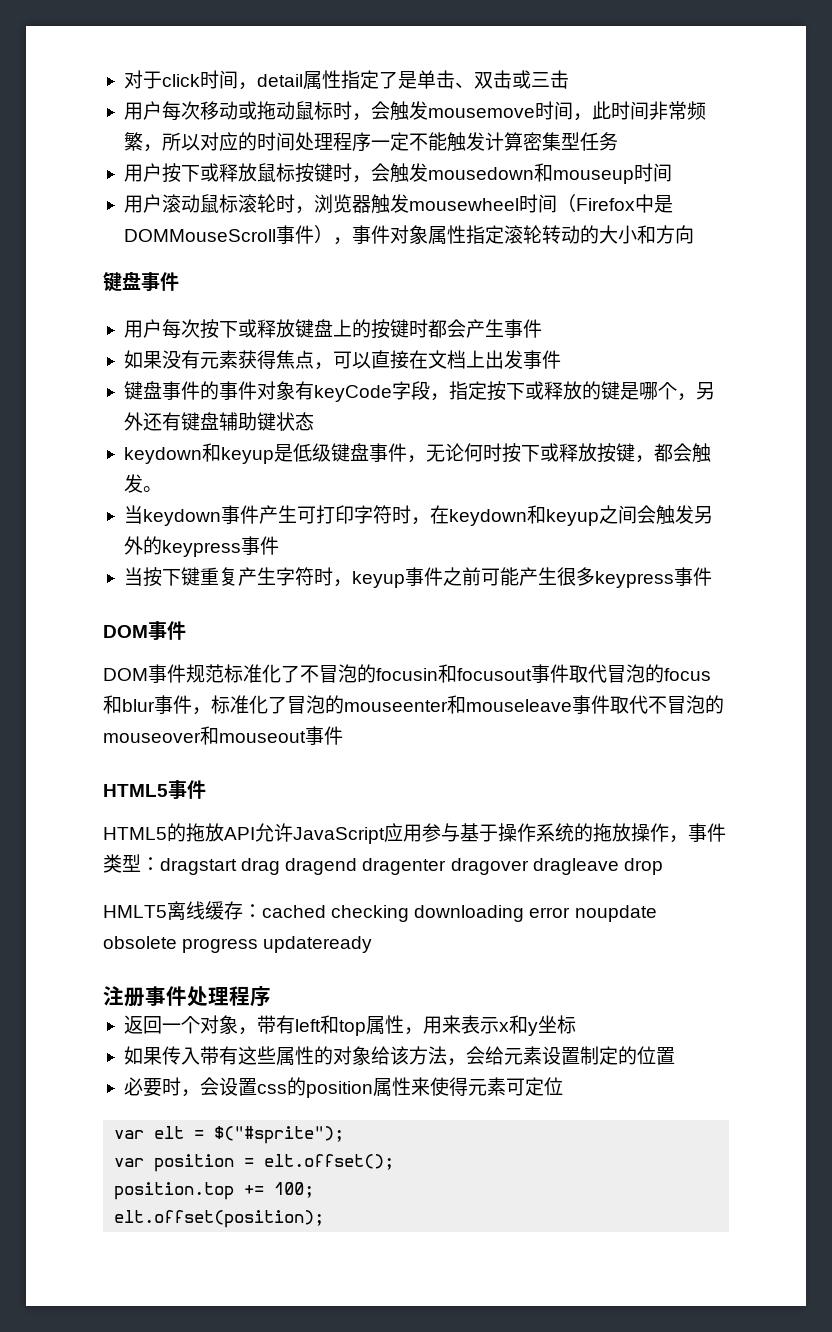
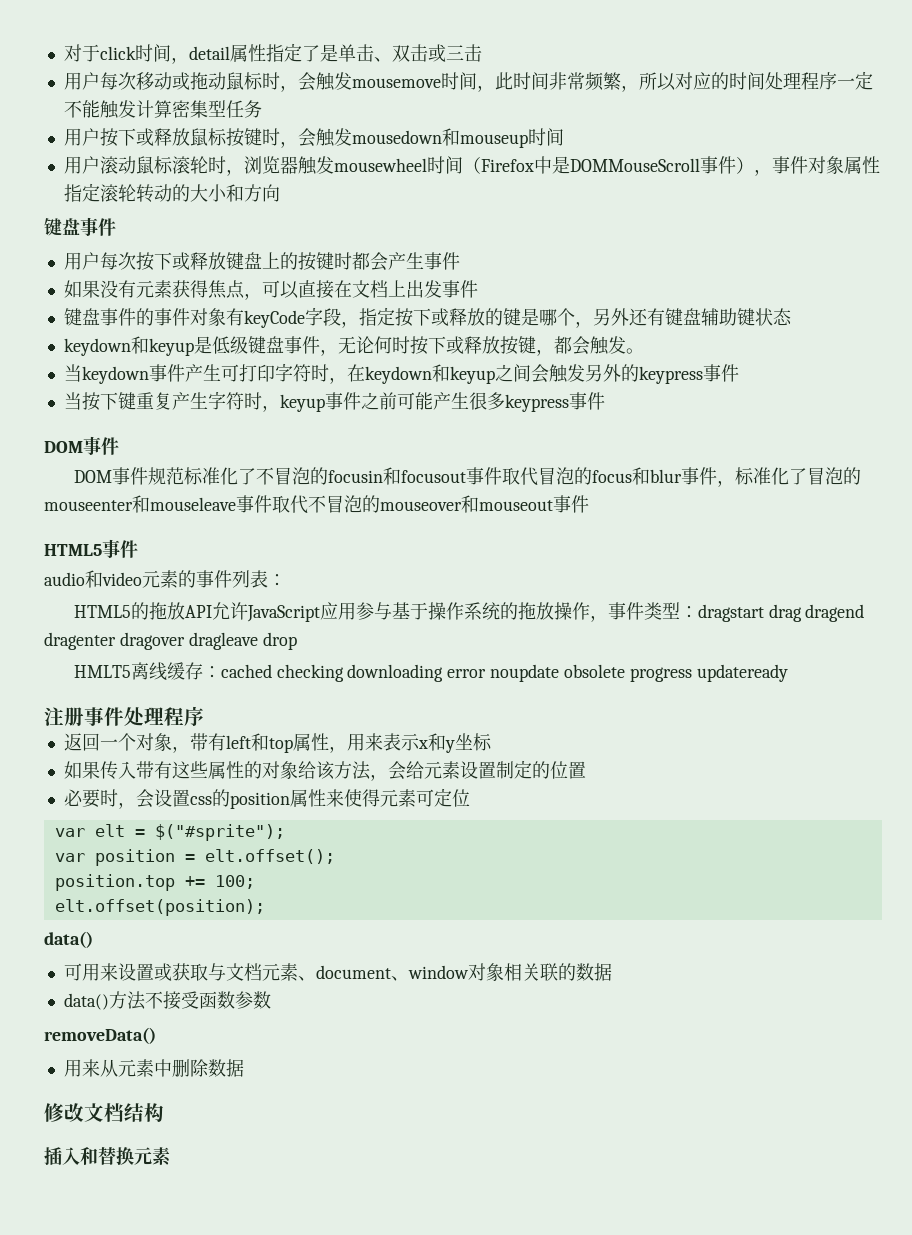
(206, 789) none -> [44,570,286,588] // audio和video元素的事件列表：
(325, 1219) none -> [44,931,93,948] [63,963,612,981] [63,991,271,1010] [44,1027,156,1044] [63,1059,244,1077] [44,1103,164,1122] [44,1146,171,1166] // data() // 可用来设置或获取与文档元素、document、window对象相关联的数据 // data()方法不接受函数参数 // removeData() // 用来从元素中删除数据 // 修改文档结构 // 插入和替换元素

